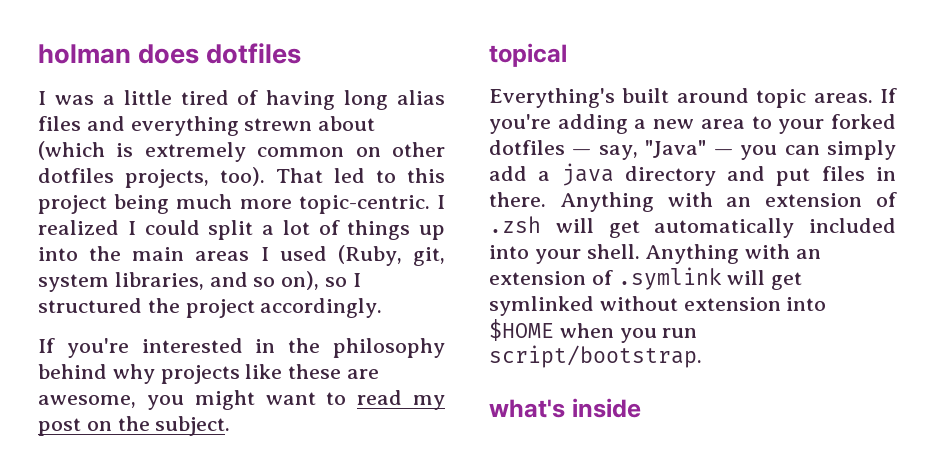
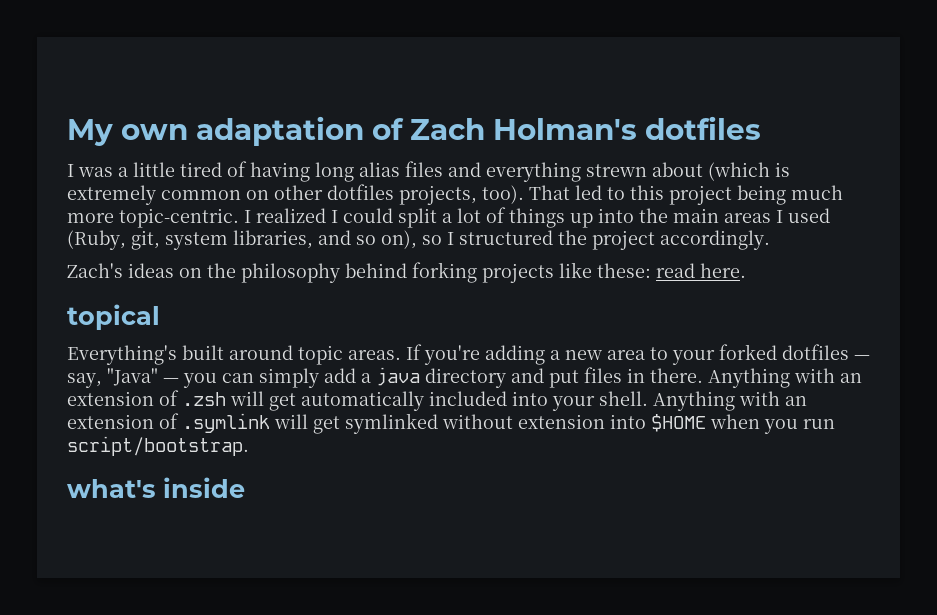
[38,44,200,64] holman does -> [67,116,637,146] My own adaptation of Zach Holman's
[38,338,276,358] If you're interested in -> [67,263,202,278] Zach's ideas on
[112,364,155,384] why -> [412,262,477,283] forking
[288,364,380,379] [38,390,445,410] [38,416,231,436] these are awesome, you might want to read my post on the subject. -> [597,263,746,278] these: read here.

